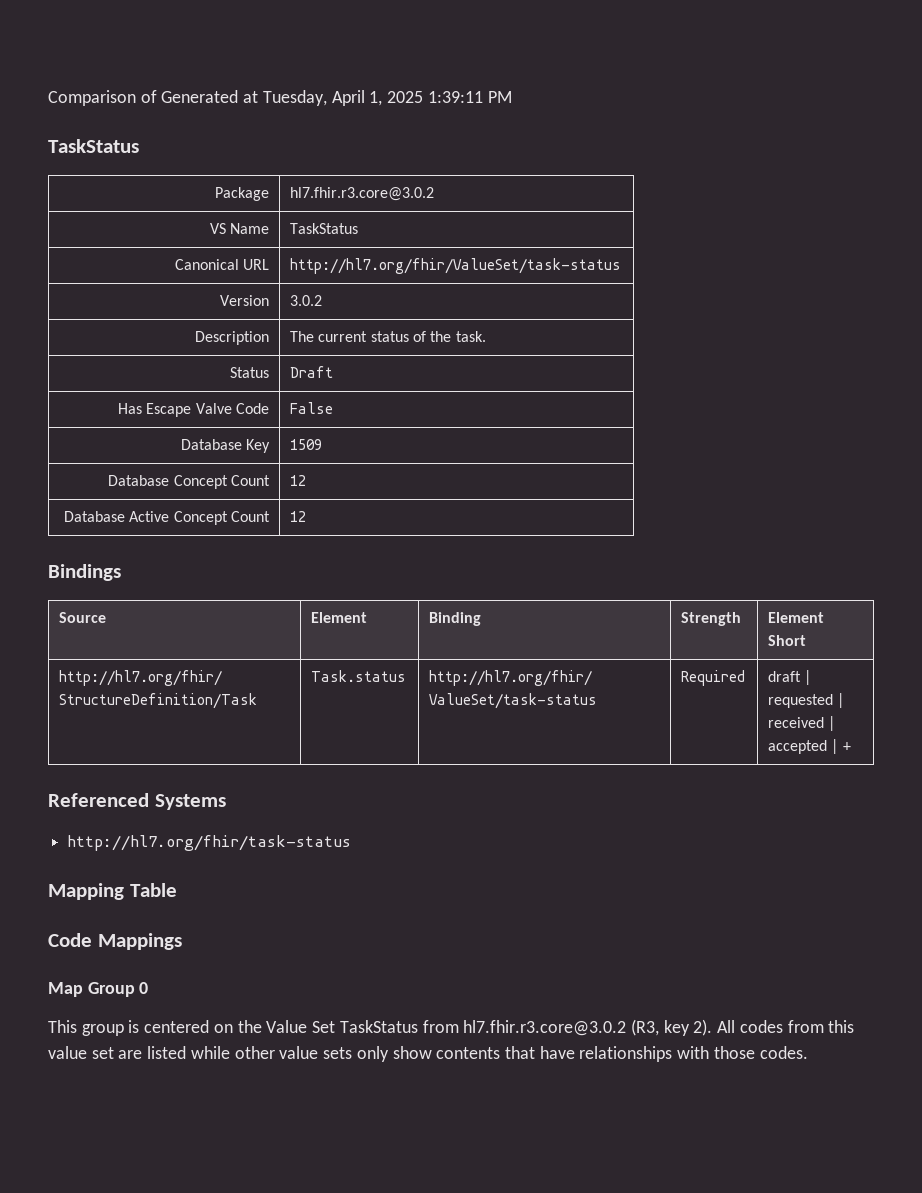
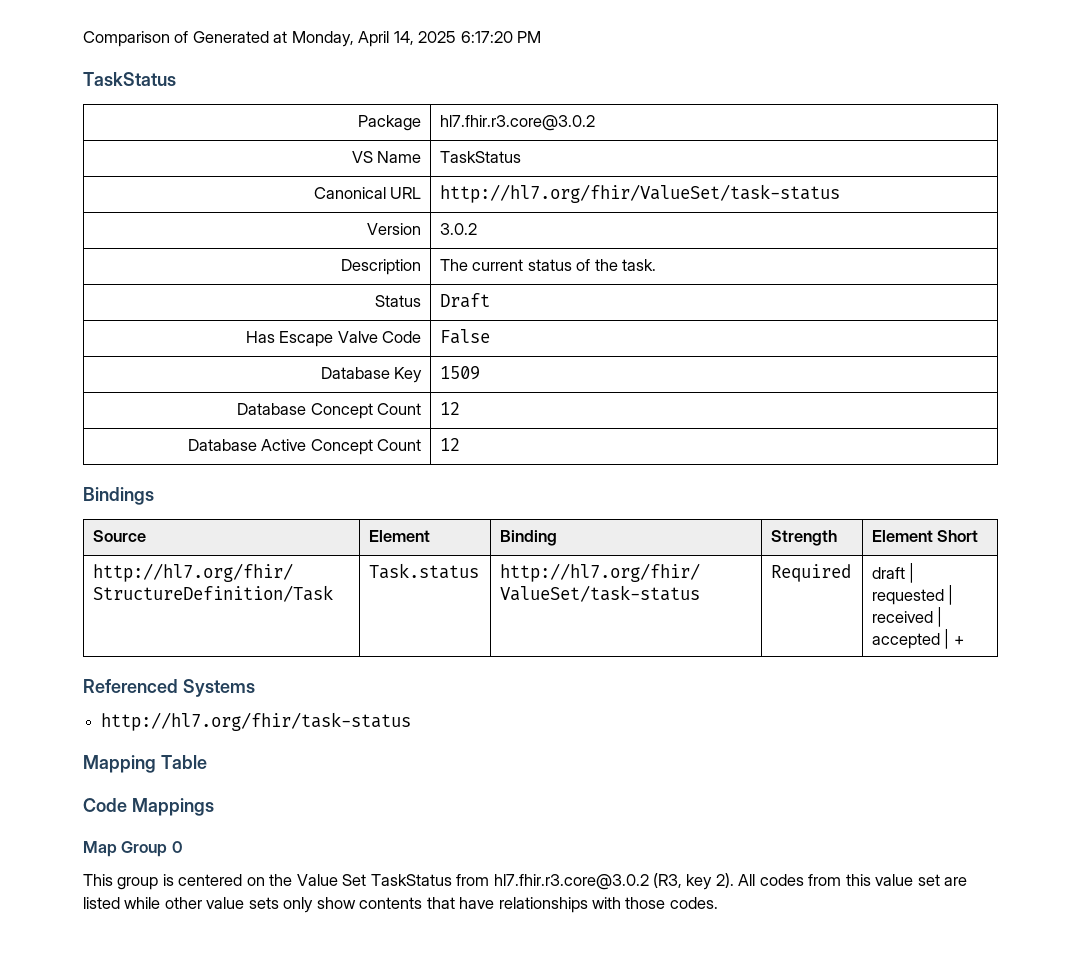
[262,90,483,106] Tuesday, April 1, 2025 1:39:11 -> [291,31,513,47] Monday, April 14, 2025 6:17:20

